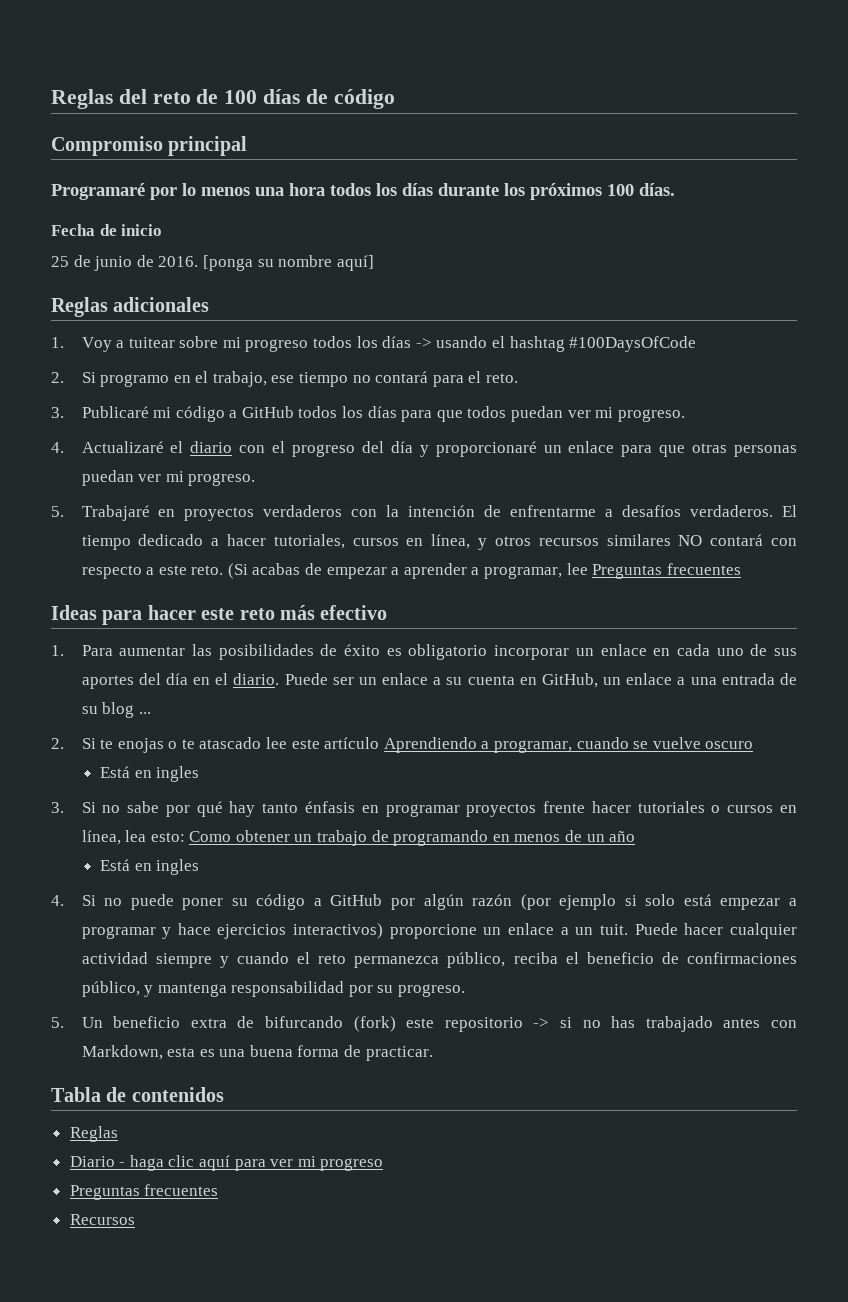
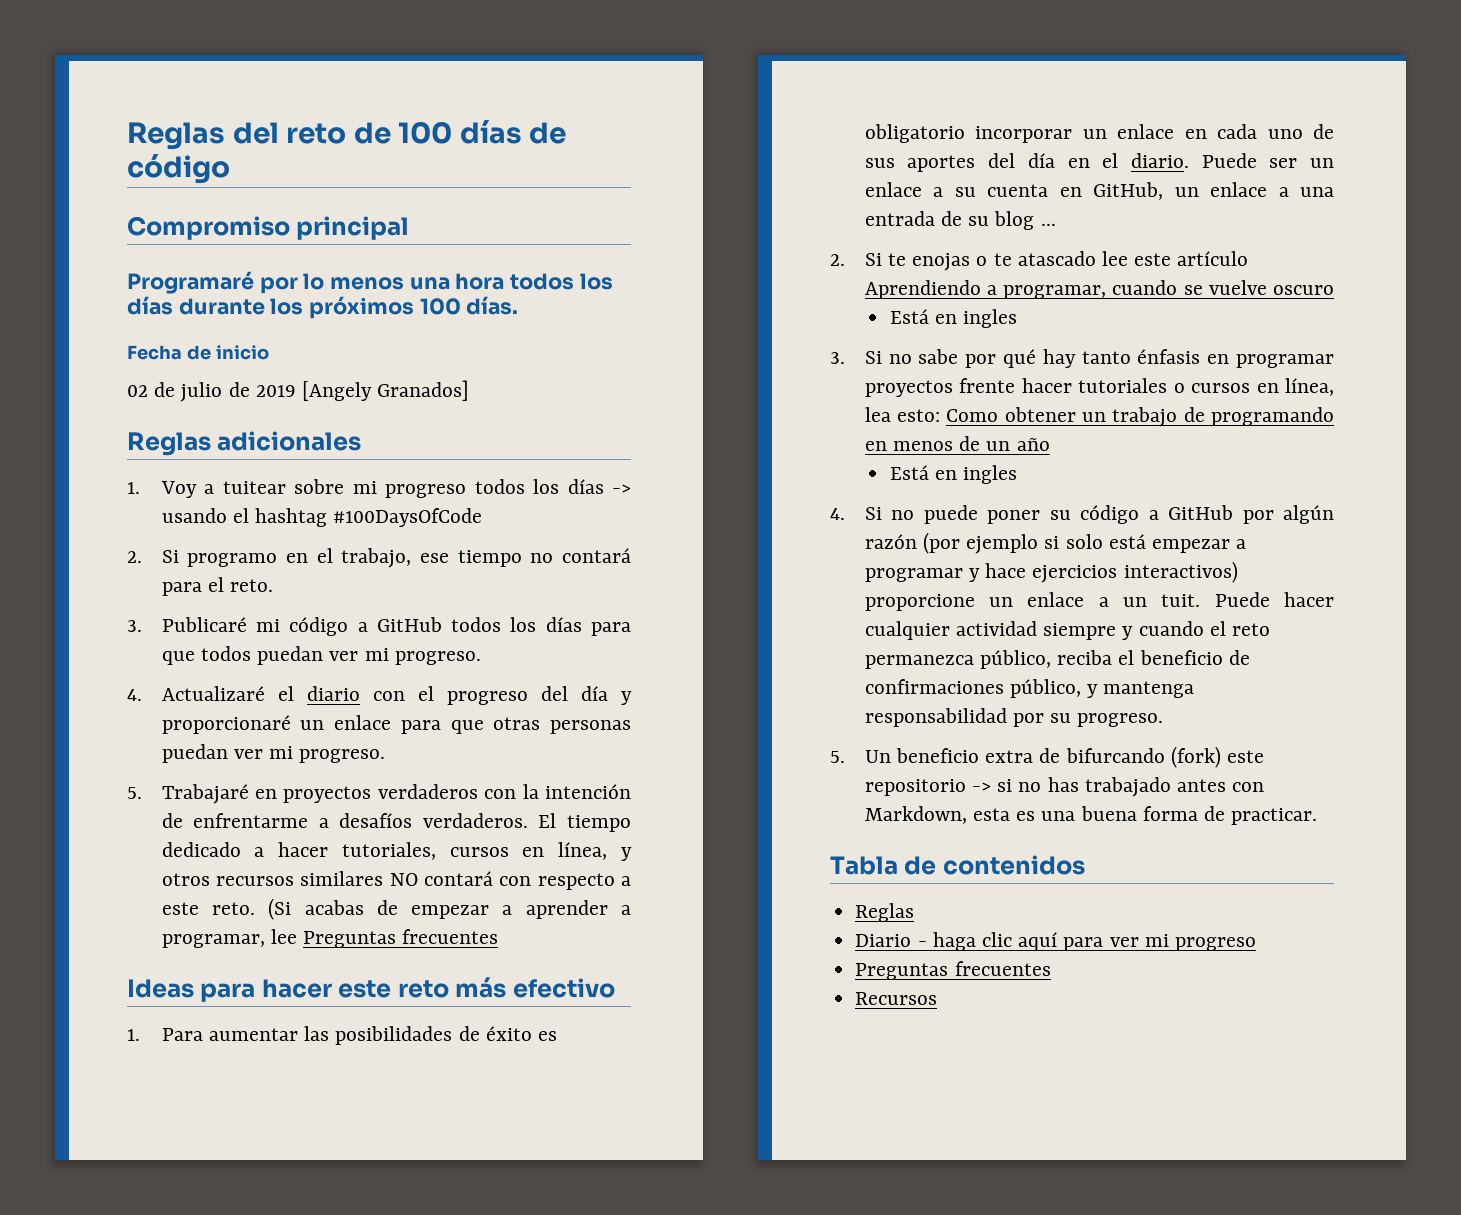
[51,255,374,271] 25 de junio de 2016. [ponga su nombre aquí] -> [127,380,470,402] 02 de julio de 2019 [Angely Granados]

